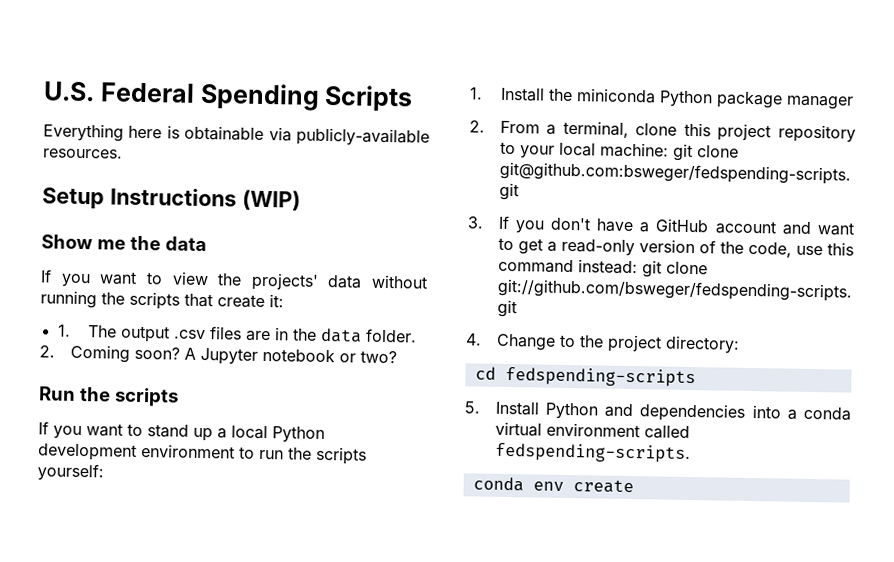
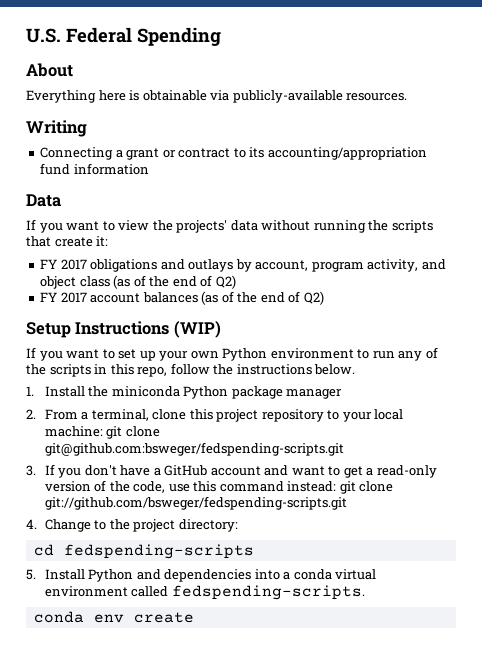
[324,84,414,112] Scripts -> [26,63,73,77] // About
[42,187,301,211] [41,234,207,252] Setup Instructions (WIP) // Show me the data -> [26,120,87,137] [40,147,427,160] [40,163,149,175] [26,194,61,207] Writing // Connecting a grant or contract to its accounting/appropriation fund information // Data
[57,324,418,343] [39,344,397,365] [38,386,179,407] [38,421,325,444] [38,443,367,465] [37,463,104,482] 1. The output .csv files are in the data folder. // 2. Coming soon? A Jupyter notebook or two? // Run the scripts // If you want to stand up a local Python development environment to run the scripts yourself: -> [40,259,446,272] [40,275,236,289] [40,291,324,305] [26,321,221,338] [26,347,438,361] [26,363,356,377] FY 2017 obligations and outlays by account, program activity, and object class (as of the end of Q2) // FY 2017 account balances (as of the end of Q2) // Setup Instructions (WIP) // If you want to set up your own Python environment to run any of the scripts in this repo, follow the instructions below.

